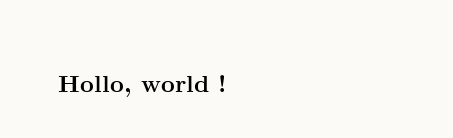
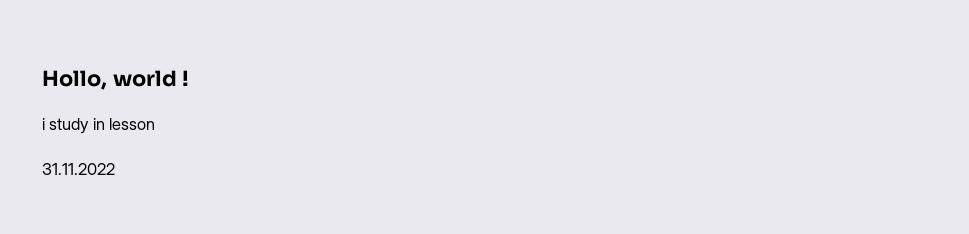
(226, 83) none -> [42,118,156,134] [42,163,115,175] // i study in lesson // 31.11.2022

